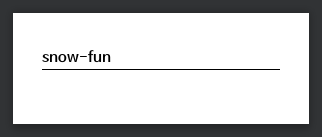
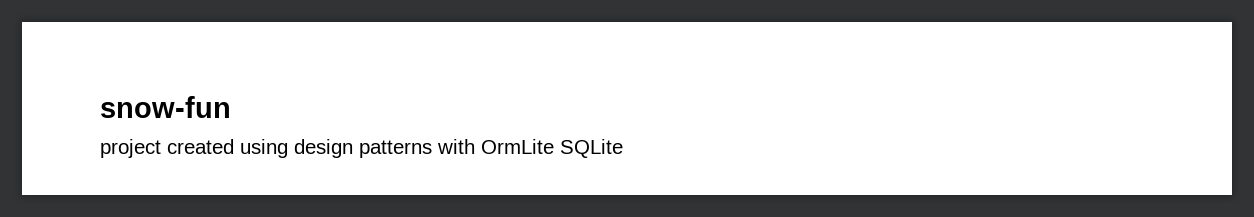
(111, 56) none -> [100,139,623,158] // project created using design patterns with OrmLite SQLite

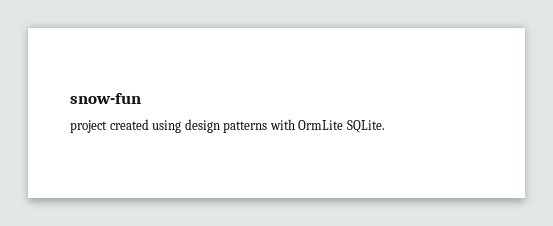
[560,139,623,158] SQLite -> [346,120,385,133] SQLite.

